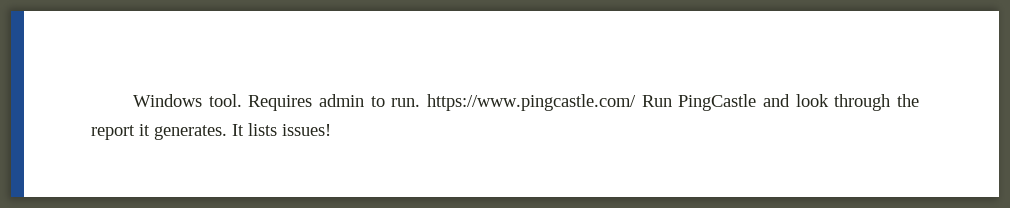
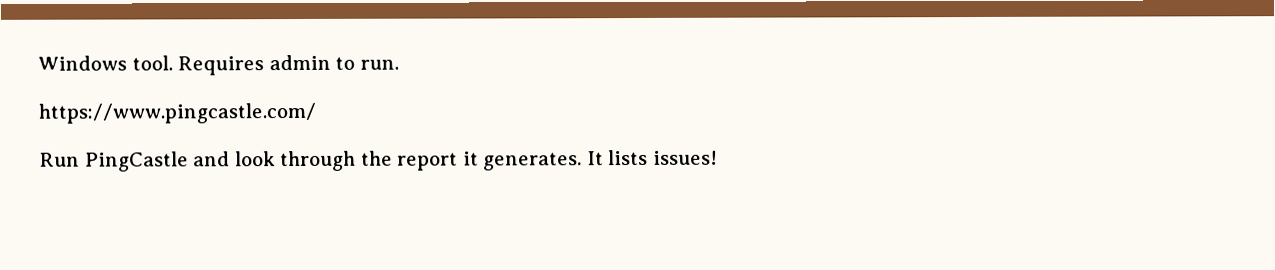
(421, 102) none -> (399, 64) //
(636, 102) none -> (316, 113) //

